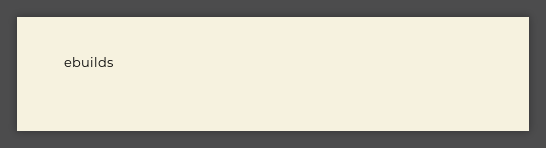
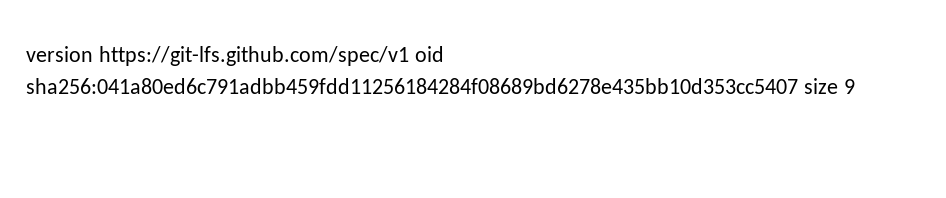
[64,57,113,67] ebuilds -> [26,46,444,66] [26,78,855,94] version https://git-lfs.github.com/spec/v1 oid sha256:041a80ed6c791adbb459fdd11256184284f08689bd6278e435bb10d353cc5407 size 9

